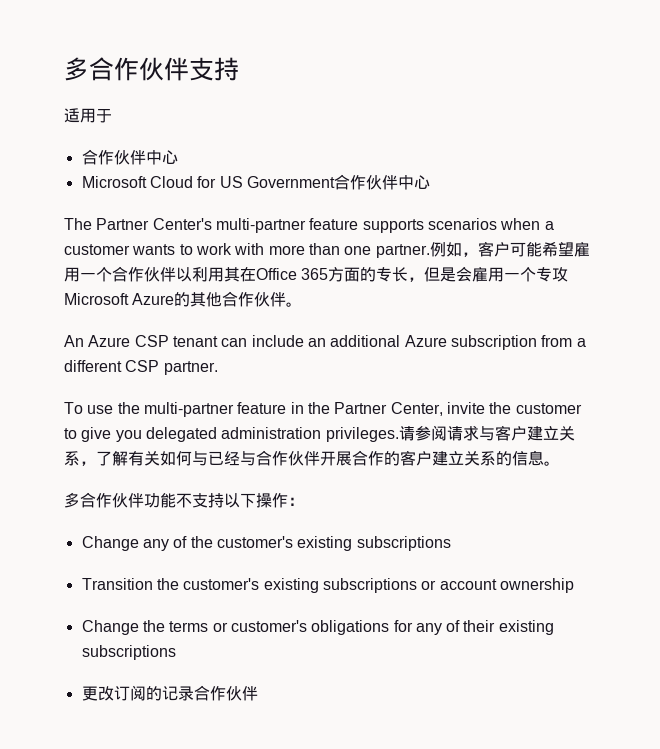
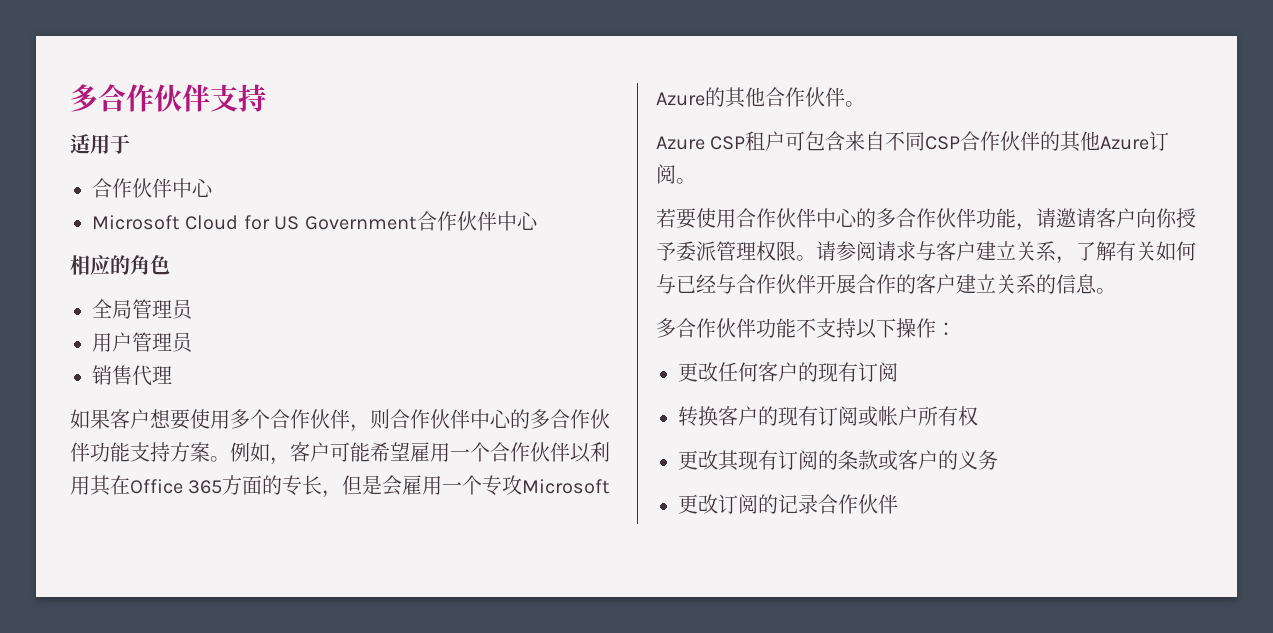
[64,218,554,233] [64,243,430,258] The Partner Center's multi-partner feature supports scenarios when a customer wants to work with more than one partner. -> [70,255,170,275] [92,299,194,320] [92,332,194,353] [92,365,172,386] [70,409,610,432] [70,442,230,462] 相应的角色 // 全局管理员 // 用户管理员 // 销售代理 // 如果客户想要使用多个合作伙伴，则合作伙伴中心的多合作伙伴功能支持方案。
[64,335,84,347] An -> (865, 104) none
[172,335,586,350] [64,360,218,375] [64,402,582,417] [64,427,399,442] tenant can include an additional Azure subscription from a different CSP partner. // To use the multi-partner feature in the Partner Center, invite the customer to give you delegated administration privileges. -> [745,131,1170,152] [656,164,696,184] [656,208,1196,231] [656,241,816,262] 租户可包含来自不同CSP合作伙伴的其他Azure订阅。 // 若要使用合作伙伴中心的多合作伙伴功能，请邀请客户向你授予委派管理权限。
[81,536,451,551] [81,578,574,593] [81,620,554,635] [81,645,176,660] Change any of the customer's existing subscriptions // Transition the customer's existing subscriptions or account ownership // Change the terms or customer's obligations for any of their existing subscriptions -> [678,362,898,382] [678,406,978,427] [678,450,998,471] 更改任何客户的现有订阅 // 转换客户的现有订阅或帐户所有权 // 更改其现有订阅的条款或客户的义务

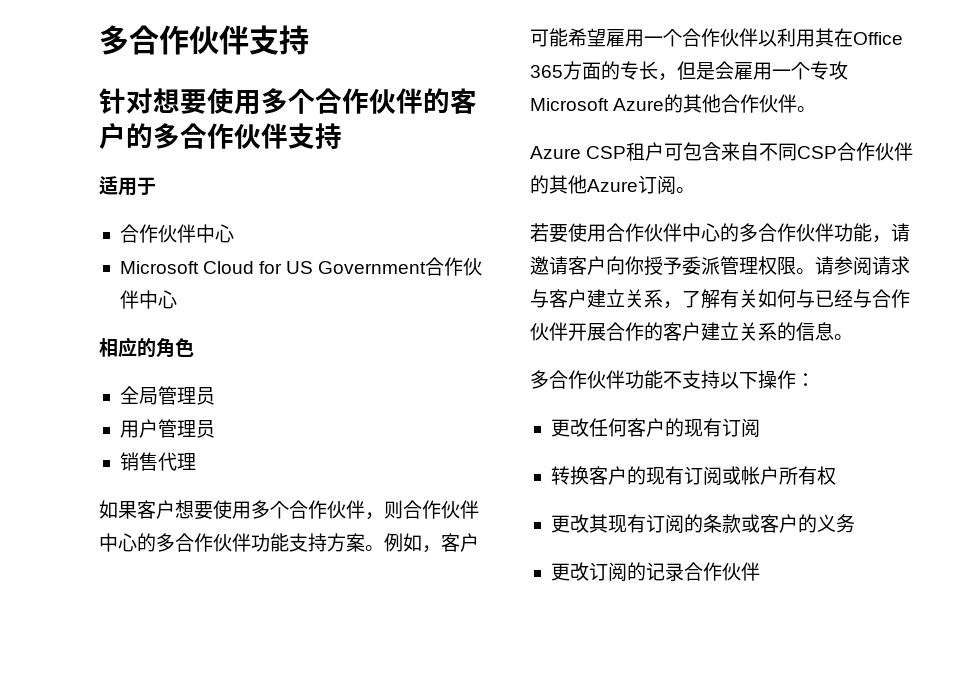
[70,84,266,112] 多合作伙伴支持 -> [99,25,309,55] [99,88,477,115] [99,123,342,149] 多合作伙伴支持 // 针对想要使用多个合作伙伴的客户的多合作伙伴支持

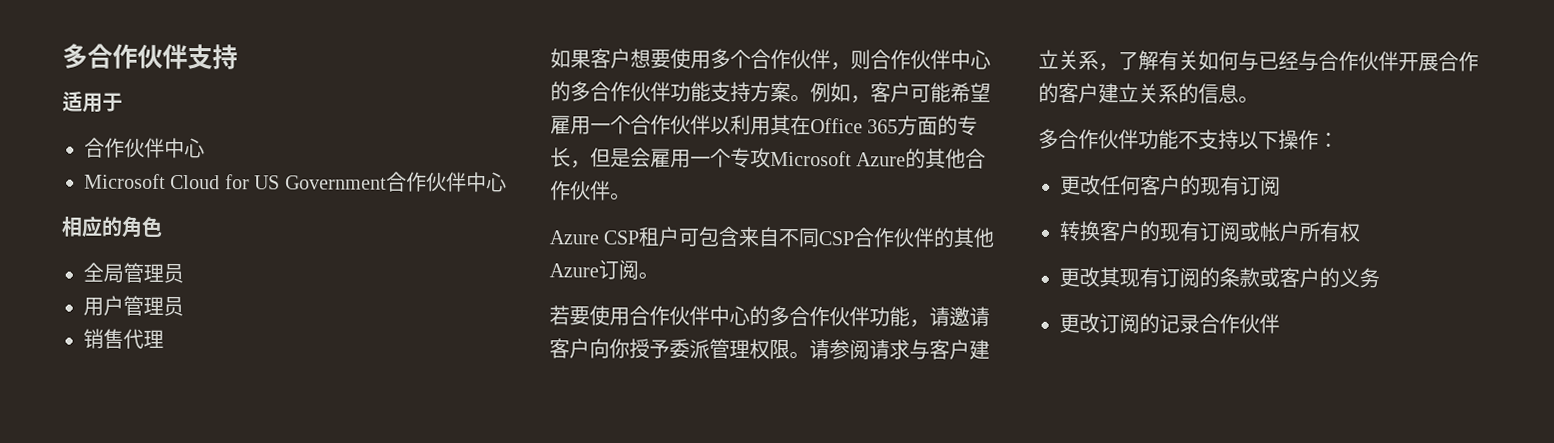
[99,25,309,55] [99,88,477,115] [99,123,342,149] 多合作伙伴支持 // 针对想要使用多个合作伙伴的客户的多合作伙伴支持 -> [62,43,238,70] 多合作伙伴支持

